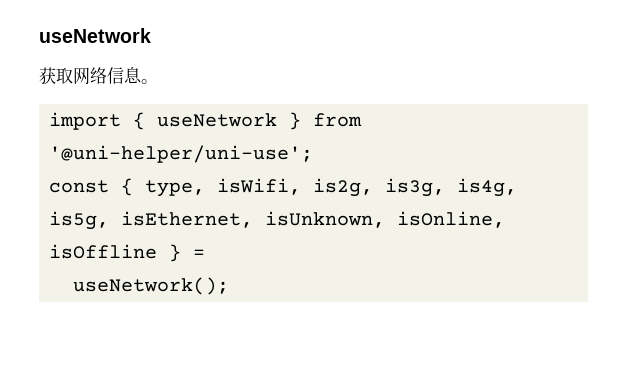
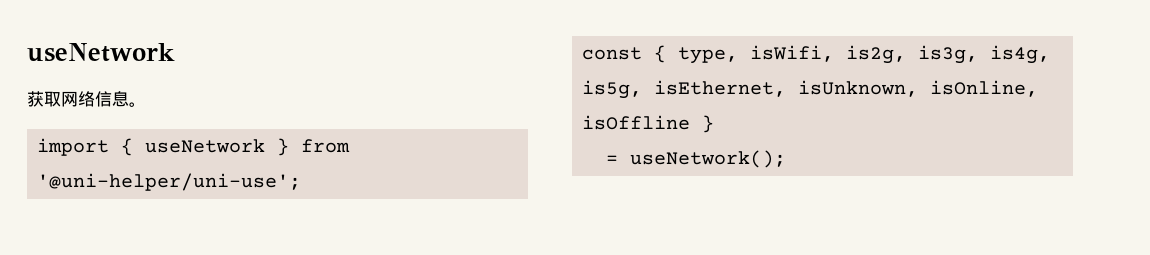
(182, 253) none -> (715, 124) //
(206, 253) // -> (619, 159) none

